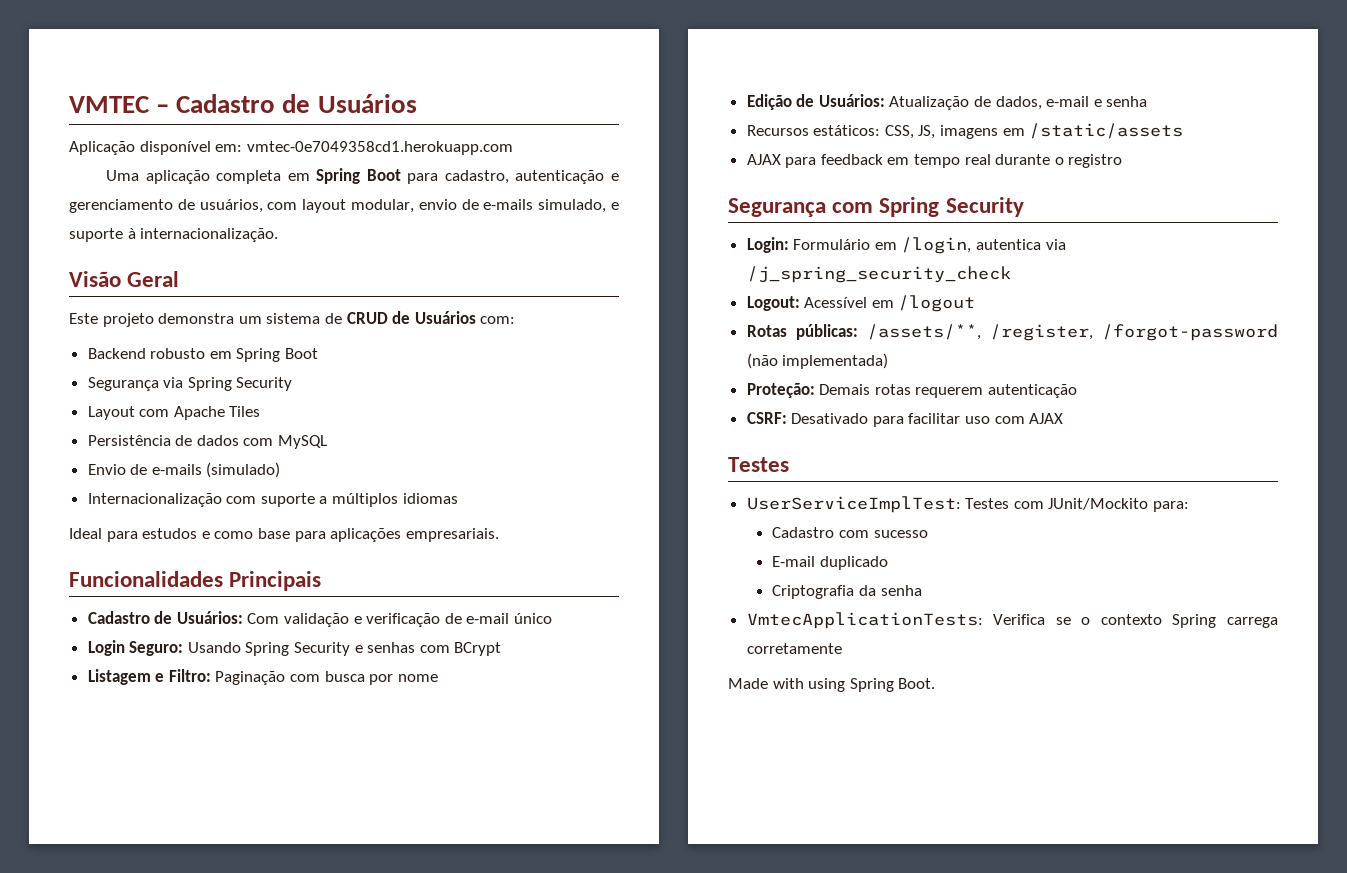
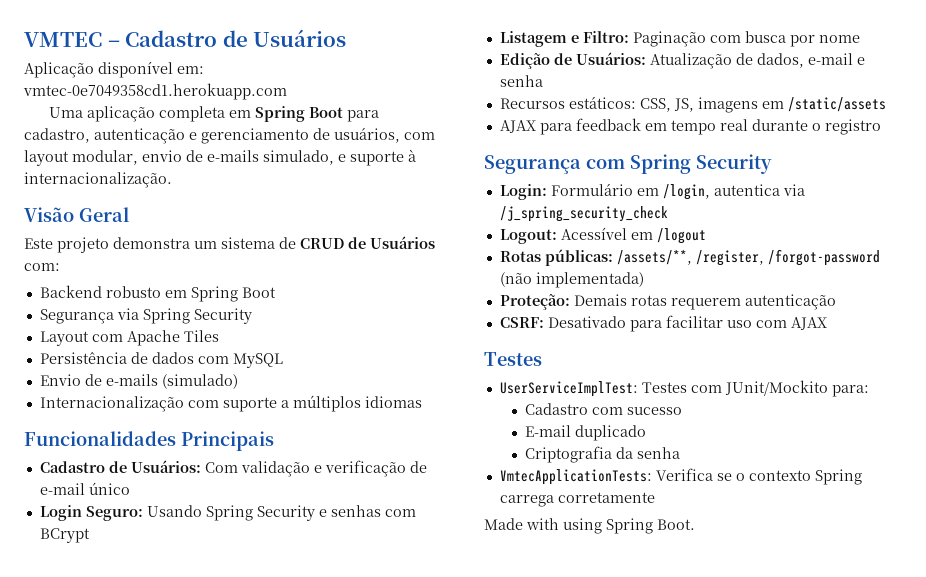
[69,528,499,542] // Ideal para estudos e como base para aplicações empresariais. -> (422, 402) none

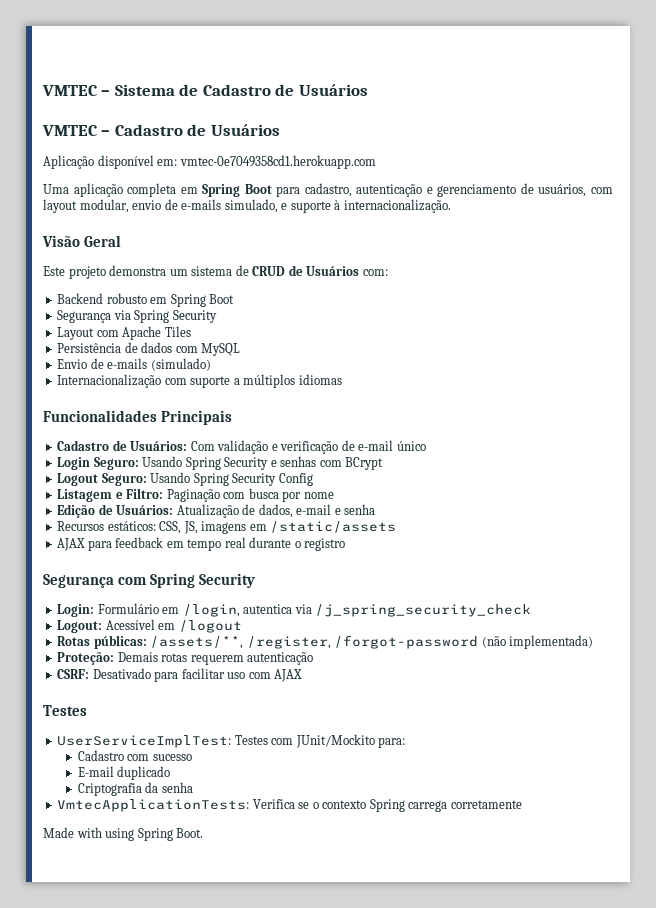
[24,32,120,47] VMTEC – -> [42,84,368,96] [42,125,111,136] VMTEC – Sistema de Cadastro de Usuários // VMTEC –
(90, 535) none -> [57,472,313,486] // Logout Seguro: Usando Spring Security Config

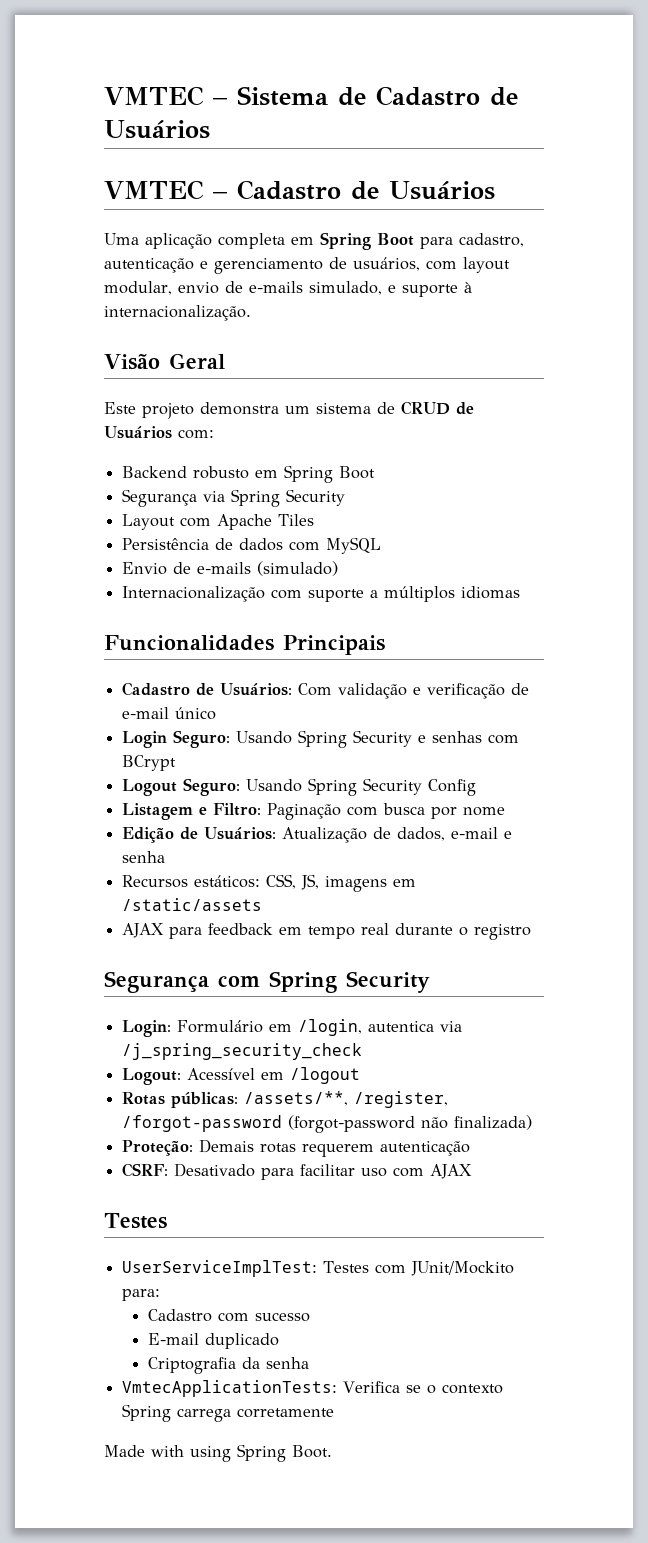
[43,155,376,169] // Aplicação disponível em: vmtec-0e7049358cd1.herokuapp.com -> (495, 190) none
[481,635,594,649] (não implementada) -> [288,1115,533,1133] (forgot-password não finalizada)

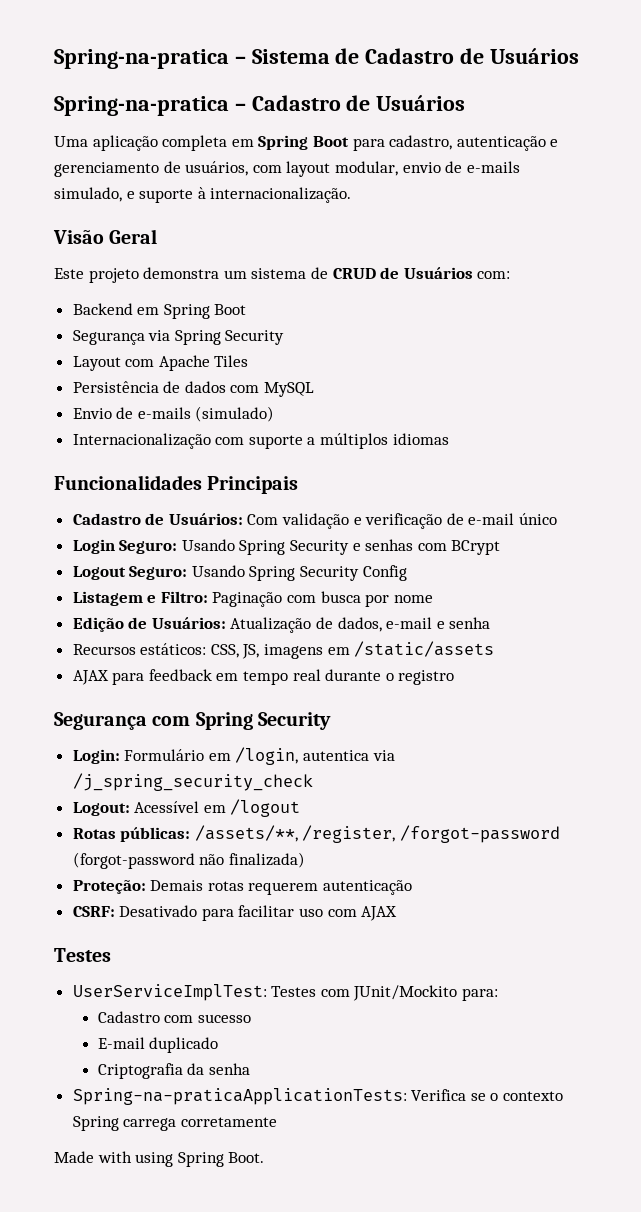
[104,86,204,106] VMTEC -> [54,49,229,69] Spring-na-pratica
[104,180,204,200] VMTEC -> [54,96,229,116] Spring-na-pratica
[193,466,250,479] robusto -> (133, 309) none
[122,1380,338,1397] VmtecApplicationTests: -> [72,1088,407,1105] Spring-na-praticaApplicationTests:

